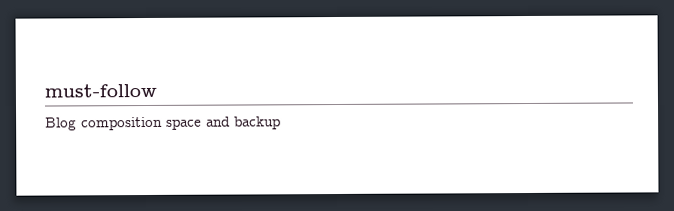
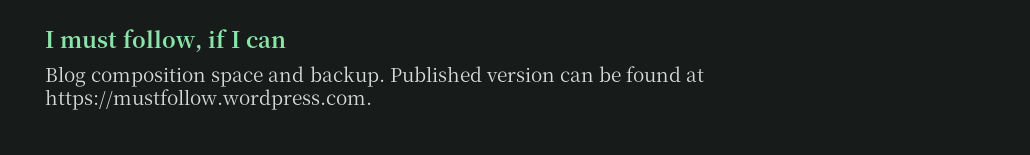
[44,83,157,98] [45,116,281,131] must-follow // Blog composition space and backup -> [45,29,286,52] [45,66,705,87] [45,89,372,110] I must follow, if I can // Blog composition space and backup. Published version can be found at https://mustfollow.wordpress.com.

